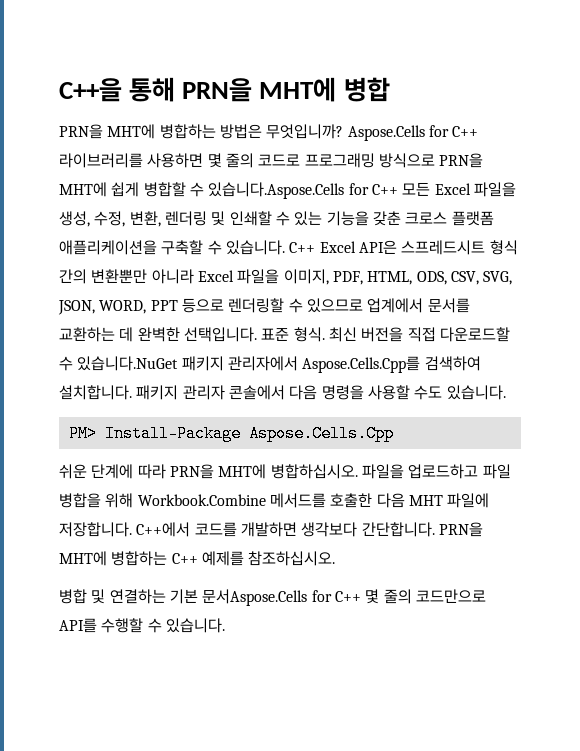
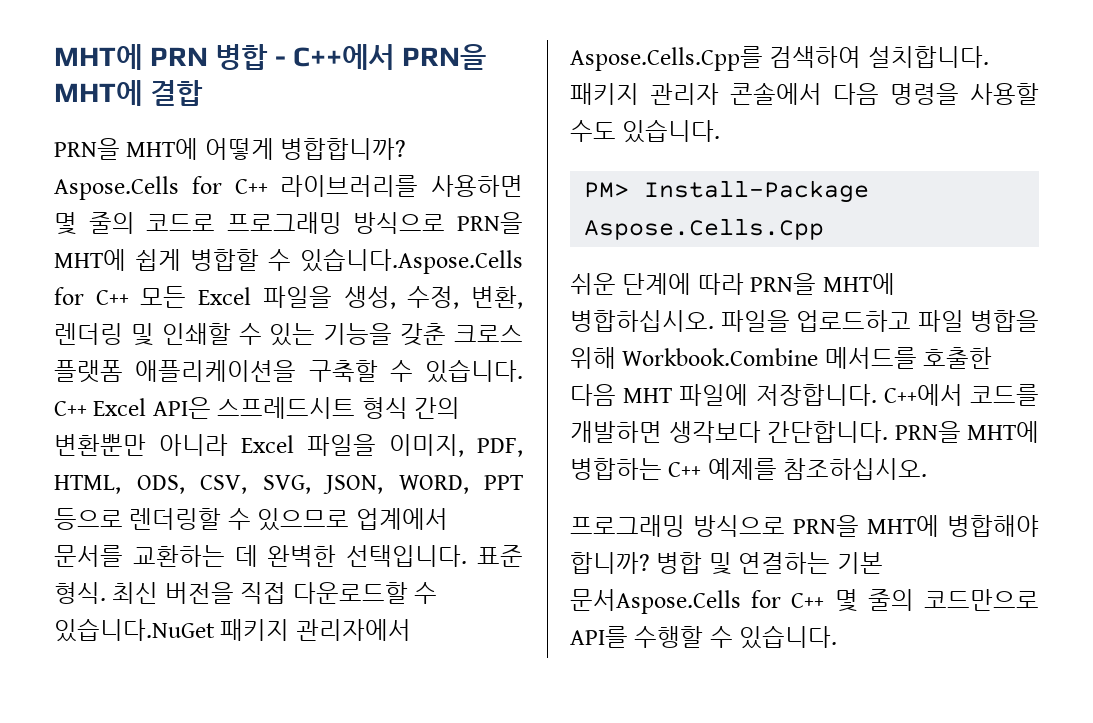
[59,77,390,102] [59,124,344,139] C++을 통해 PRN을 MHT에 병합 // PRN을 MHT에 병합하는 방법은 무엇입니까? -> [54,44,486,70] [54,80,203,106] [54,138,407,160] MHT에 PRN 병합 - C++에서 PRN을 MHT에 결합 // PRN을 MHT에 어떻게 병합합니까?
(336, 558) none -> [570,515,1039,537] [570,552,650,574] 프로그래밍 방식으로 PRN을 MHT에 병합해야 합니까?

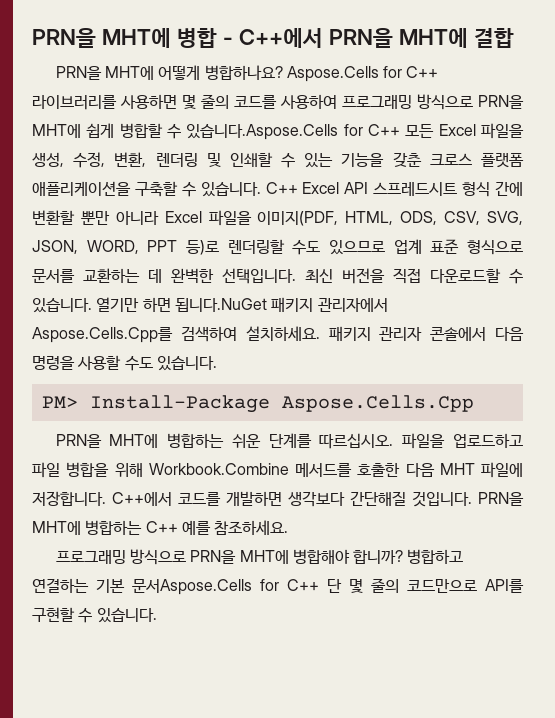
[54,44,208,70] MHT에 PRN -> [32,28,171,48] PRN을 MHT에
[280,138,407,160] 병합합니까? -> [204,65,283,80] 병합하나요?
[146,214,216,231] 코드로 -> [234,94,337,109] 코드를 사용하여
[152,397,211,419] API은 -> [344,182,369,194] API
[414,397,461,419] [54,434,146,456] 간의 변환뿐만 -> [495,181,524,196] [32,210,110,225] 간에 변환할 뿐만
[389,434,523,457] 이미지, PDF, -> [257,211,339,226] 이미지(PDF,
[54,508,448,531] 등으로 렌더링할 수 있으므로 업계에서 -> [186,239,523,255] 등)로 렌더링할 수도 있으므로 업계 표준 형식으로
[477,545,523,567] [54,582,106,604] 표준 형식. -> (296, 276) none
[54,618,215,642] 있습니다.NuGet -> [32,297,267,313] 있습니다. 열기만 하면 됩니다.NuGet
[867,46,989,68] 설치합니다. -> [245,326,320,341] 설치하세요.
[570,273,895,295] [570,310,714,332] 쉬운 단계에 따라 PRN을 MHT에 병합하십시오. -> [55,433,394,449] PRN을 MHT에 병합하는 쉬운 단계를 따르십시오.
[767,421,888,443] 간단합니다. -> [350,491,472,507] 간단해질 것입니다.
[707,458,928,480] 예제를 참조하십시오. -> [181,520,289,535] 예를 참조하세요.
[656,552,732,575] 병합 및 -> [407,549,464,564] 병합하고
(825, 600) none -> [327,579,342,593] 단
[634,626,704,648] 수행할 -> [32,607,75,622] 구현할

